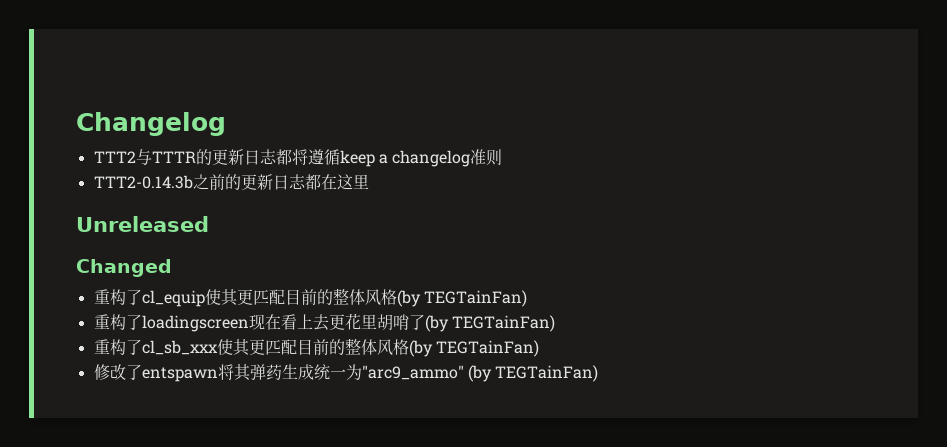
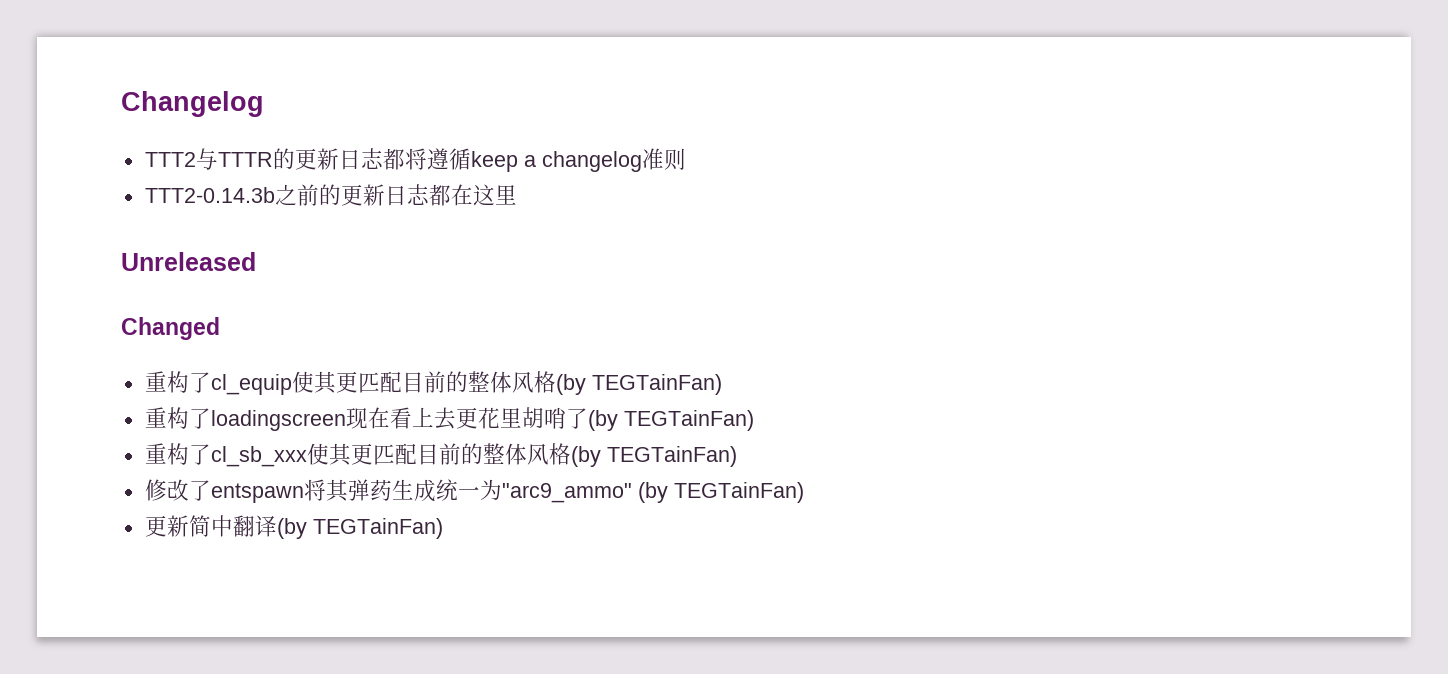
(599, 373) none -> [144,515,443,539] // 更新简中翻译(by TEGTainFan)

